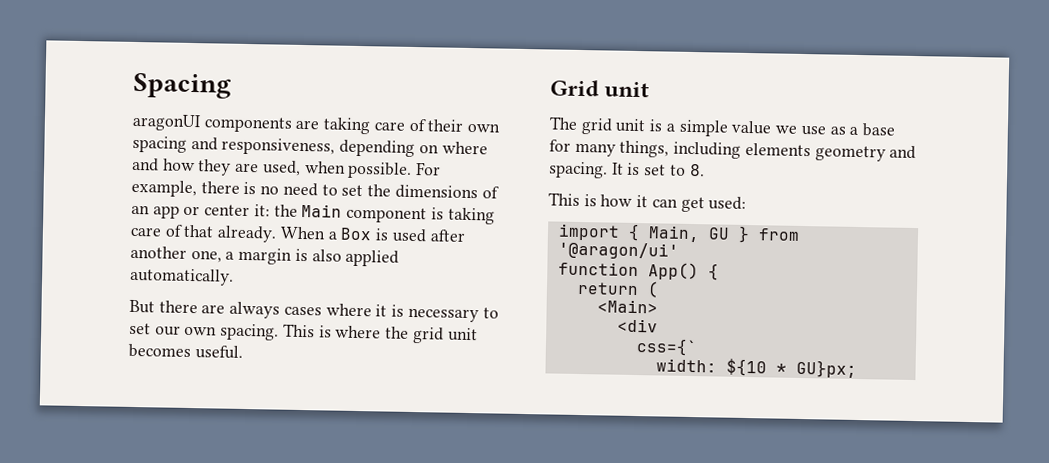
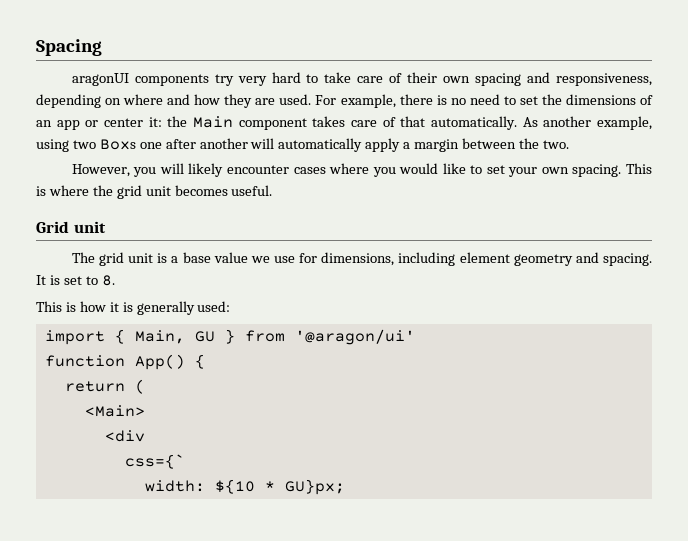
[295,117,372,135] are taking -> [214,72,352,86] try very hard to take
[261,160,413,179] used, when possible. -> [279,94,312,105] used.
[430,207,495,225] is taking -> [312,116,346,127] takes
[217,225,466,243] [130,245,400,267] [129,267,234,286] [129,299,499,323] [129,322,181,336] already. When a Box is used after another one, a margin is also applied automatically. // But there are always cases where it is necessary to set our -> [431,116,653,130] [36,138,569,152] [71,163,538,177] automatically. As another example, using two Boxs one after another will automatically apply a margin between the two. // However, you will likely encounter cases where you would like to set your
[678,119,729,137] simple -> [182,252,211,263] base
[829,123,895,137] [549,139,811,159] as a base for many things, including elements -> [299,252,510,266] for dimensions, including element
[651,196,705,213] can get -> [122,301,195,315] is generally

